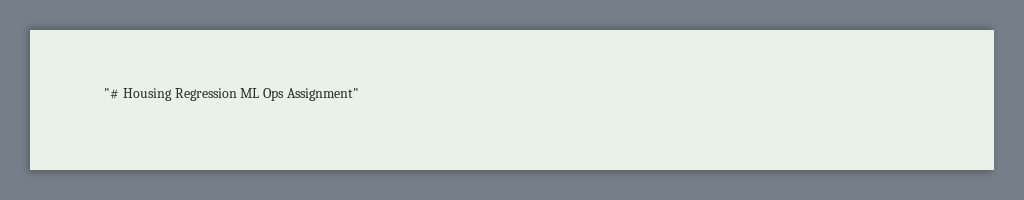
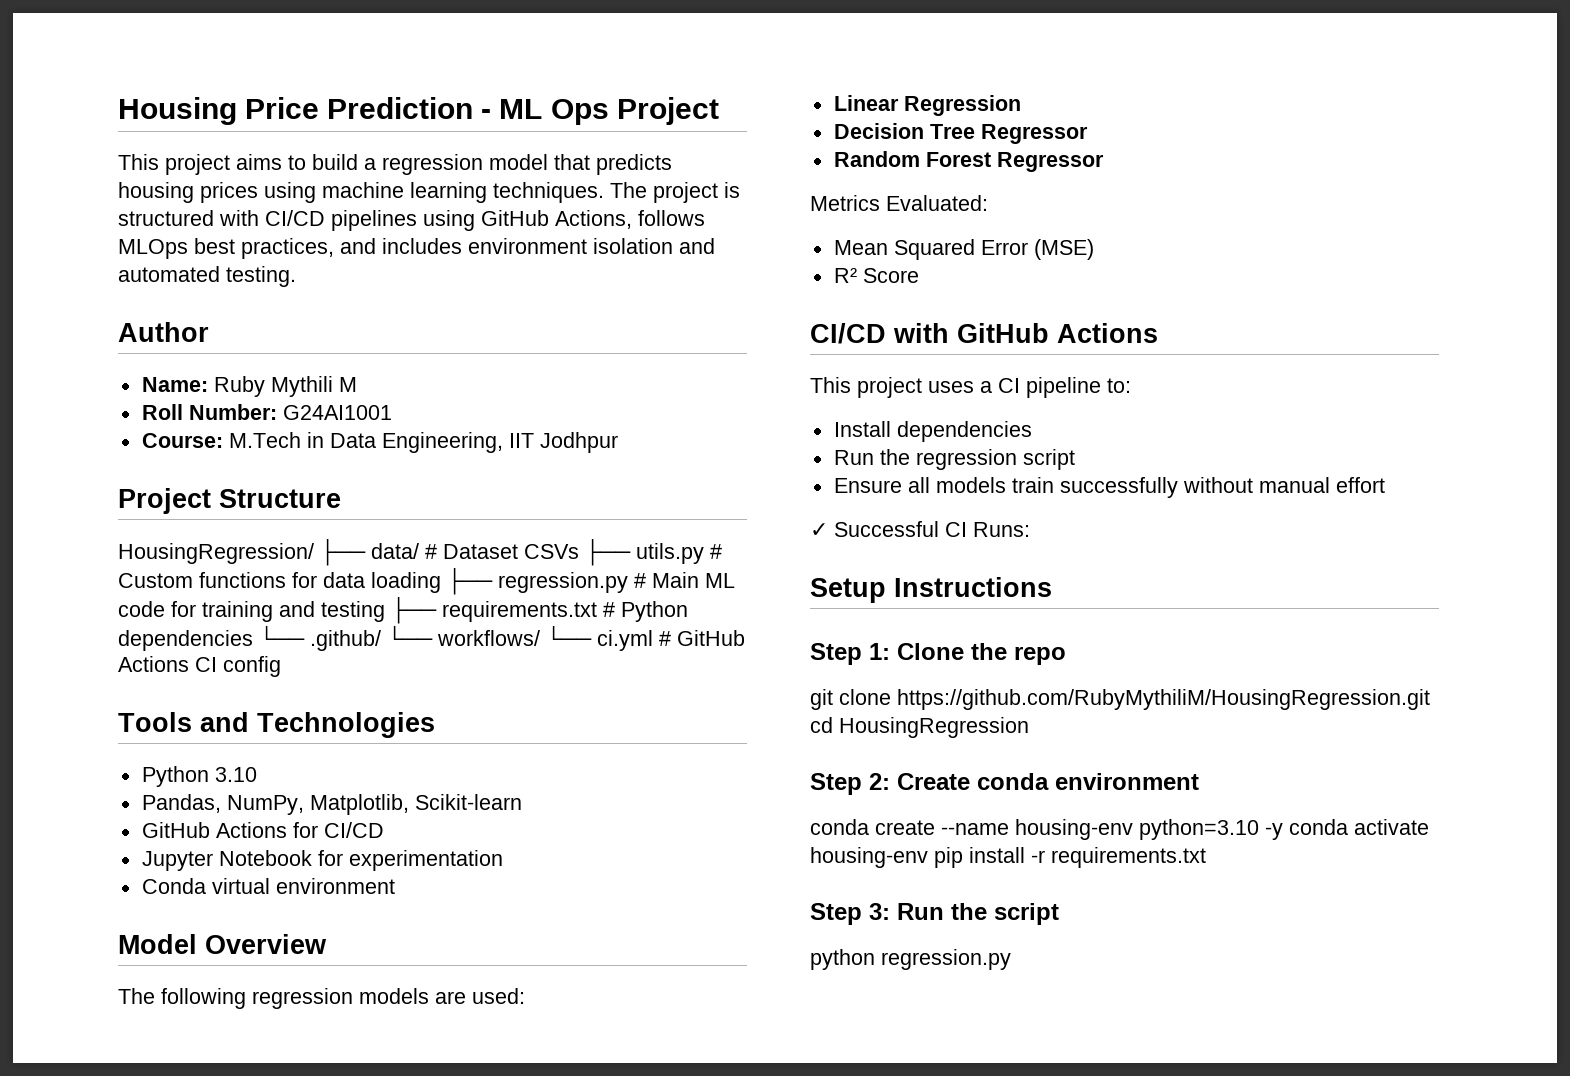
[104,88,359,101] "# Housing Regression ML Ops Assignment" -> [118,97,719,125] [118,154,672,175] [118,182,740,203] [118,210,705,231] [118,238,715,259] [118,266,296,287] [118,322,209,342] [141,376,357,397] [141,404,392,420] [141,432,618,453] [118,488,341,514] [118,539,722,566] [118,568,735,595] [118,597,688,624] [118,626,745,651] [118,656,281,677] [118,712,435,738] [141,766,257,787] [141,794,522,815] [141,822,384,838] [141,850,503,871] [141,878,395,894] [118,934,327,954] [118,988,525,1009] [833,95,1021,116] [833,123,1088,144] [833,151,1104,172] [810,195,988,211] [833,239,1094,260] [833,268,919,283] [810,323,1158,344] [810,377,1131,398] [833,421,1032,442] [833,449,1075,470] [833,477,1385,498] [810,521,1030,537] [810,577,1052,603] [810,643,1066,665] [810,689,1430,710] [810,717,1029,738] [810,773,1199,795] [810,819,1429,840] [810,847,1206,868] [810,903,1059,925] [810,949,1011,970] Housing Price Prediction - ML Ops Project // This project aims to build a regression model that predicts housing prices using machine learning techniques. The project is structured with CI/CD pipelines using GitHub Actions, follows MLOps best practices, and includes environment isolation and automated testing. // Author // Name: Ruby Mythili M // Roll Number: G24AI1001 // Course: M.Tech in Data Engineering, IIT Jodhpur // Project Structure // HousingRegression/ ├── data/ # Dataset CSVs ├── utils.py # Custom functions for data loading ├── regression.py # Main ML code for training and testing ├── requirements.txt # Python dependencies └── .github/ └── workflows/ └── ci.yml # GitHub Actions CI config // Tools and Technologies // Python 3.10 // Pandas, NumPy, Matplotlib, Scikit-learn // GitHub Actions for CI/CD // Jupyter Notebook for experimentation // Conda virtual environment // Model Overview // The following regression models are used: // Linear Regression // Decision Tree Regressor // Random Forest Regressor // Metrics Evaluated: // Mean Squared Error (MSE) // R² Score // CI/CD with GitHub Actions // This project uses a CI pipeline to: // Install dependencies // Run the regression script // Ensure all models train successfully without manual effort // ✓ Successful CI Runs: // Setup Instructions // Step 1: Clone the repo // git clone https://github.com/RubyMythiliM/HousingRegression.git cd HousingRegression // Step 2: Create conda environment // conda create --name housing-env python=3.10 -y conda activate housing-env pip install -r requirements.txt // Step 3: Run the script // python regression.py

